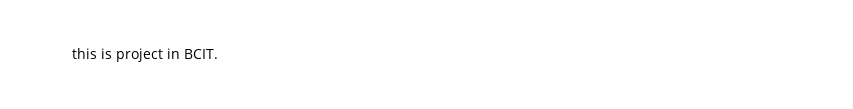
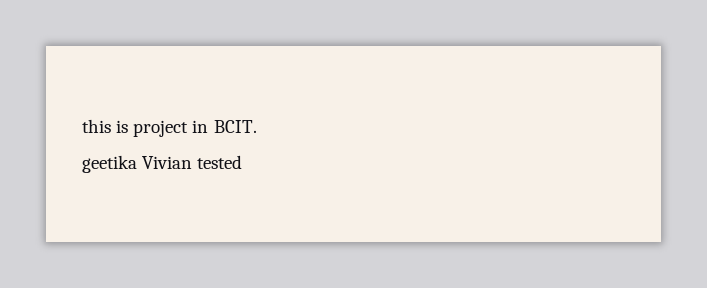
(218, 54) none -> [82,155,243,173] // geetika Vivian tested

